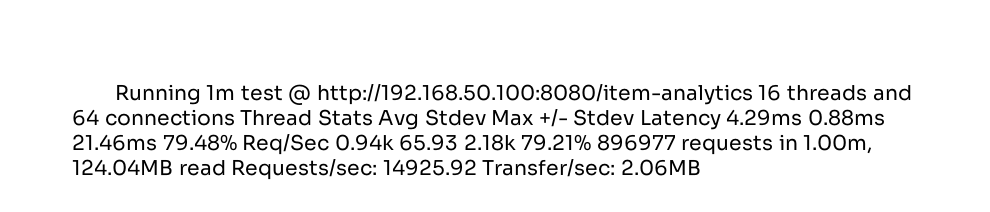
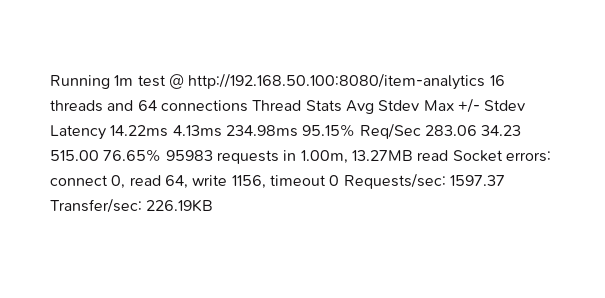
[726,109,885,126] [72,134,873,155] [72,159,701,180] 4.29ms 0.88ms 21.46ms 79.48% Req/Sec 0.94k 65.93 2.18k 79.21% 896977 requests in 1.00m, 124.04MB read Requests/sec: 14925.92 Transfer/sec: 2.06MB -> [110,123,522,139] [50,149,551,164] [50,173,505,189] [50,198,214,213] 14.22ms 4.13ms 234.98ms 95.15% Req/Sec 283.06 34.23 515.00 76.65% 95983 requests in 1.00m, 13.27MB read Socket errors: connect 0, read 64, write 1156, timeout 0 Requests/sec: 1597.37 Transfer/sec: 226.19KB

